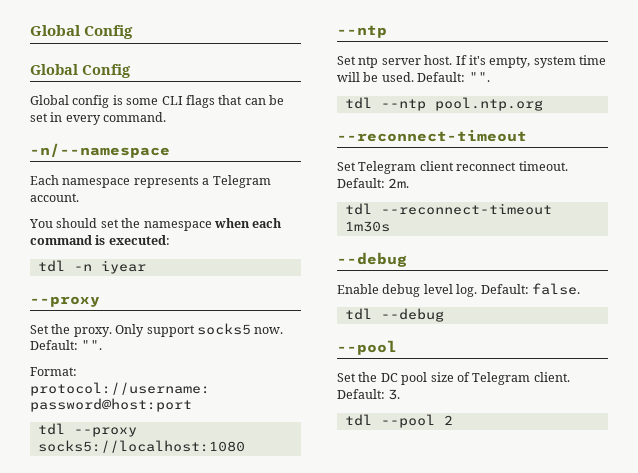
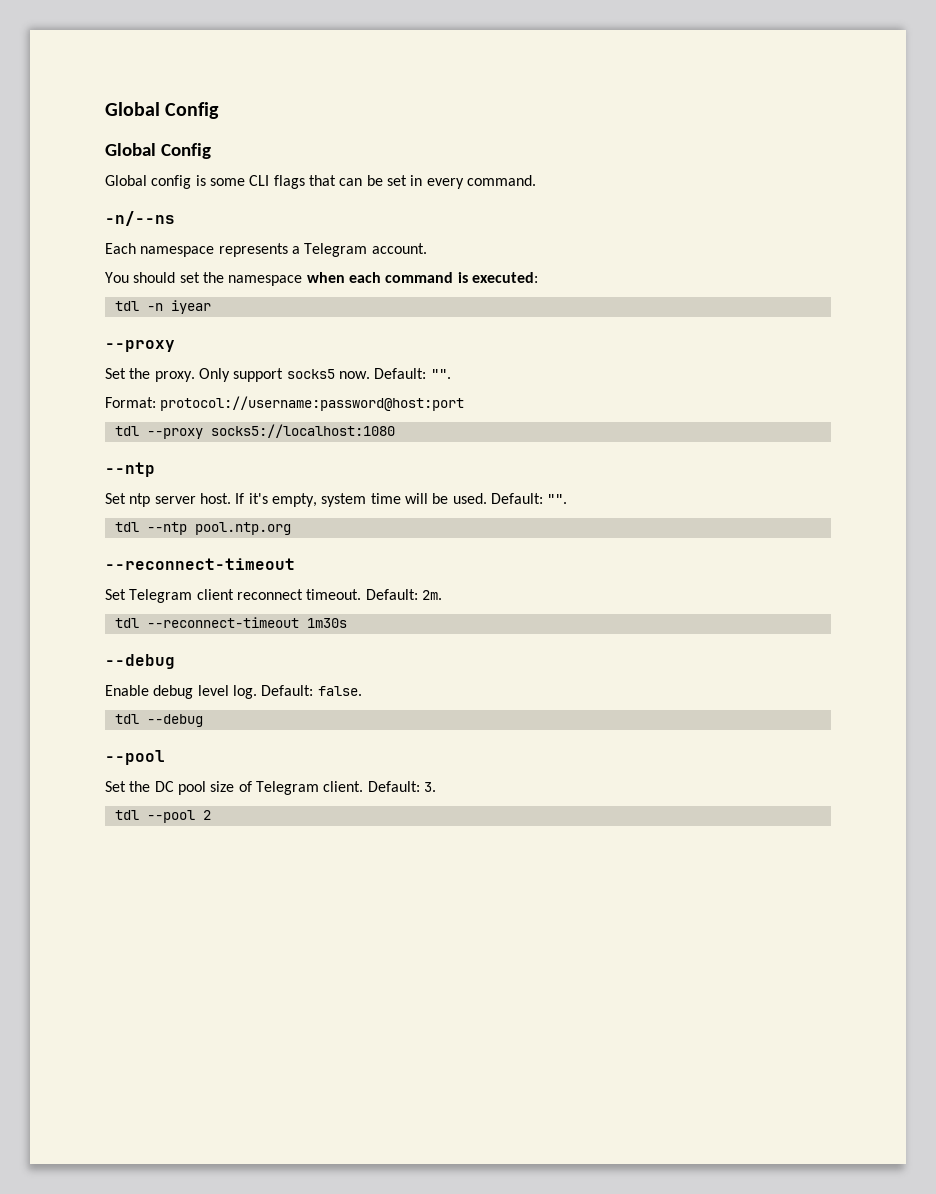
[30,143,170,158] -n/--namespace -> [105,211,175,226] -n/--ns

